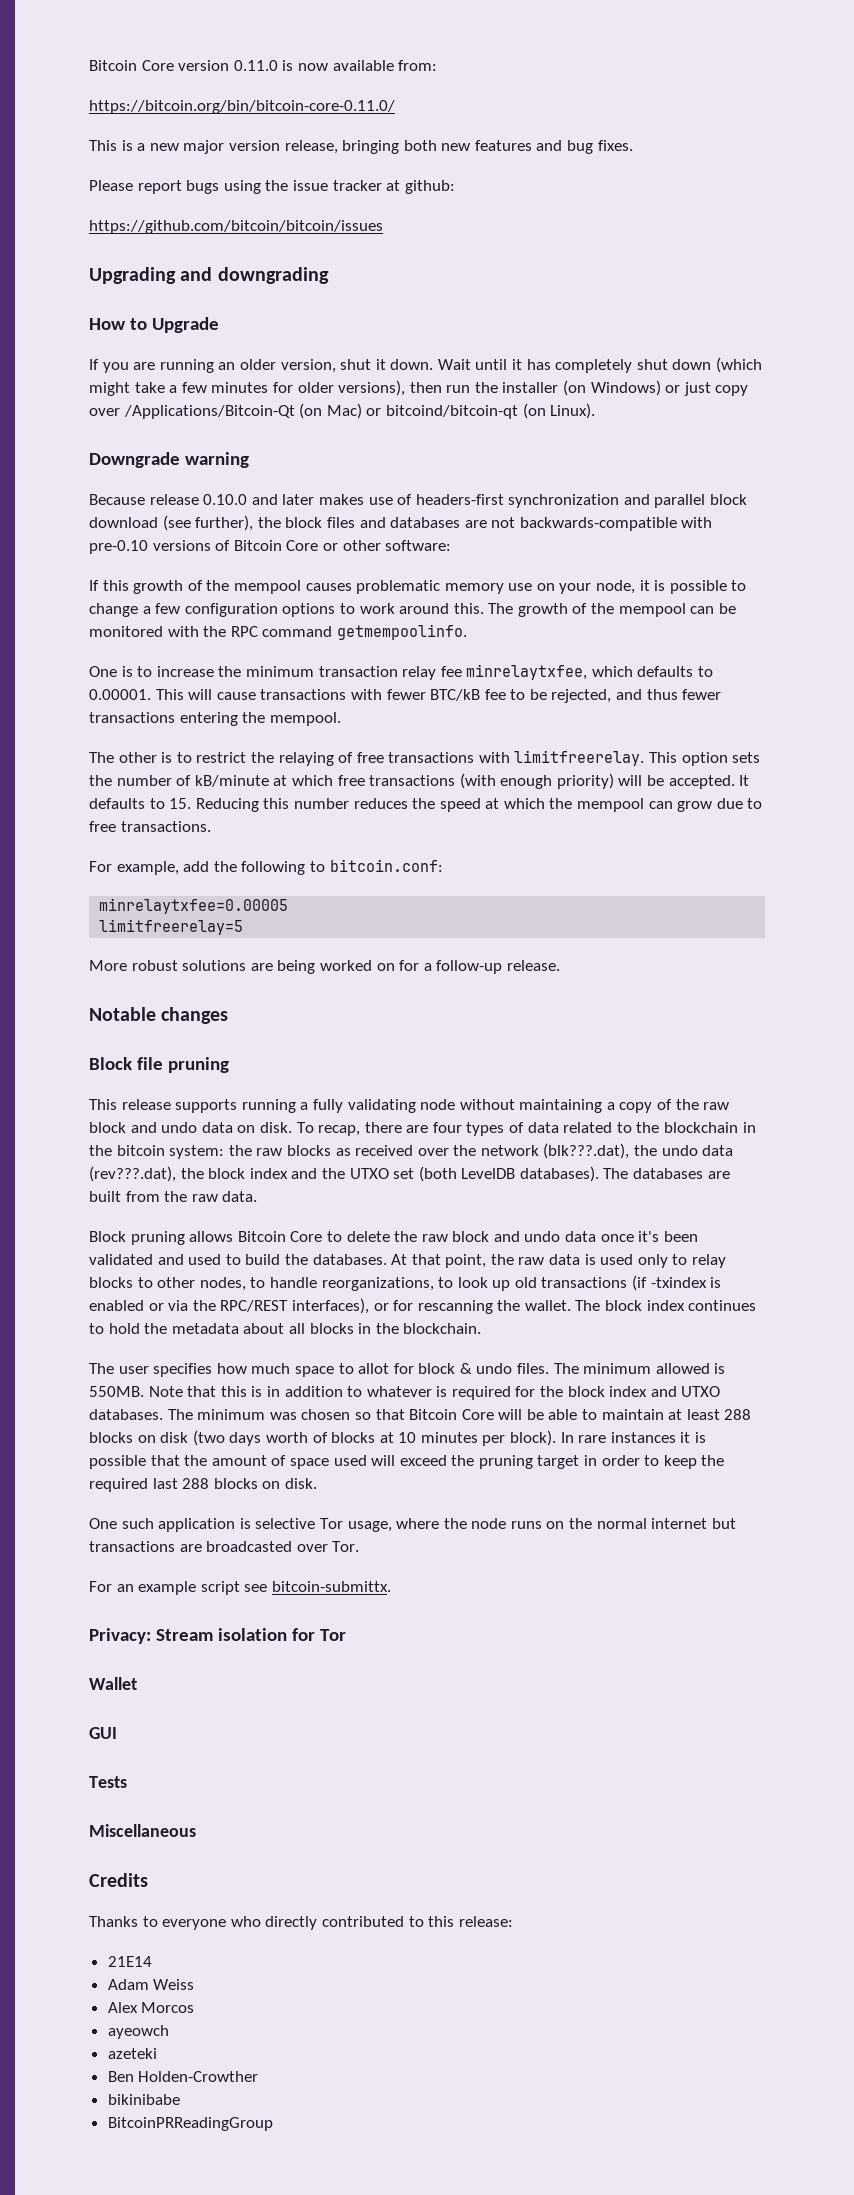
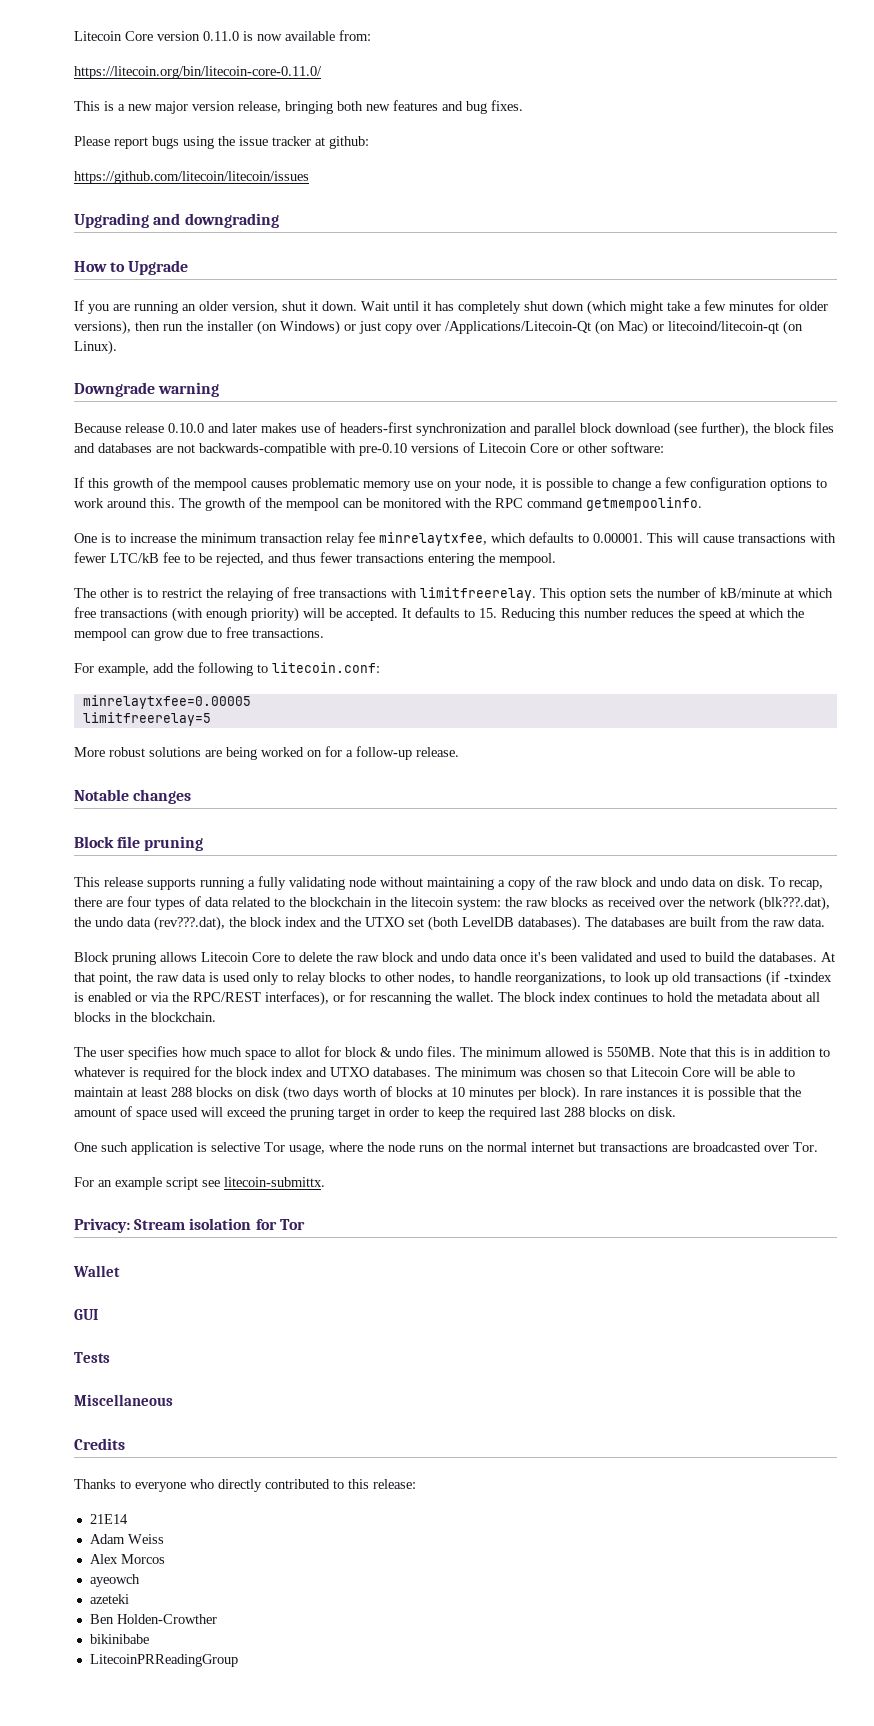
[89,60,137,71] Bitcoin -> [74,31,122,41] Litecoin
[89,100,395,114] https://bitcoin.org/bin/bitcoin-core-0.11.0/ -> [74,66,322,79] https://litecoin.org/bin/litecoin-core-0.11.0/
[89,220,383,234] https://github.com/bitcoin/bitcoin/issues -> [74,171,309,184] https://github.com/litecoin/litecoin/issues
[123,405,295,419] /Applications/Bitcoin-Qt -> [445,321,591,334] /Applications/Litecoin-Qt
[385,405,518,419] bitcoind/bitcoin-qt -> [668,321,779,334] litecoind/litecoin-qt
[233,540,282,551] Bitcoin -> [479,443,527,453] Litecoin
[430,689,481,701] BTC/kB -> [110,553,159,563] LTC/kB
[329,859,443,872] bitcoin.conf: -> [272,662,380,673] litecoin.conf:
[116,1145,165,1156] bitcoin -> [411,897,454,907] litecoin
[237,1231,286,1242] Bitcoin -> [201,952,249,962] Litecoin
[409,1409,458,1420] Bitcoin -> [631,1067,679,1077] Litecoin
[271,1581,391,1592] bitcoin-submittx. -> [224,1177,325,1187] litecoin-submittx.
[107,2117,273,2131] BitcoinPRReadingGroup -> [89,1654,238,1667] LitecoinPRReadingGroup

